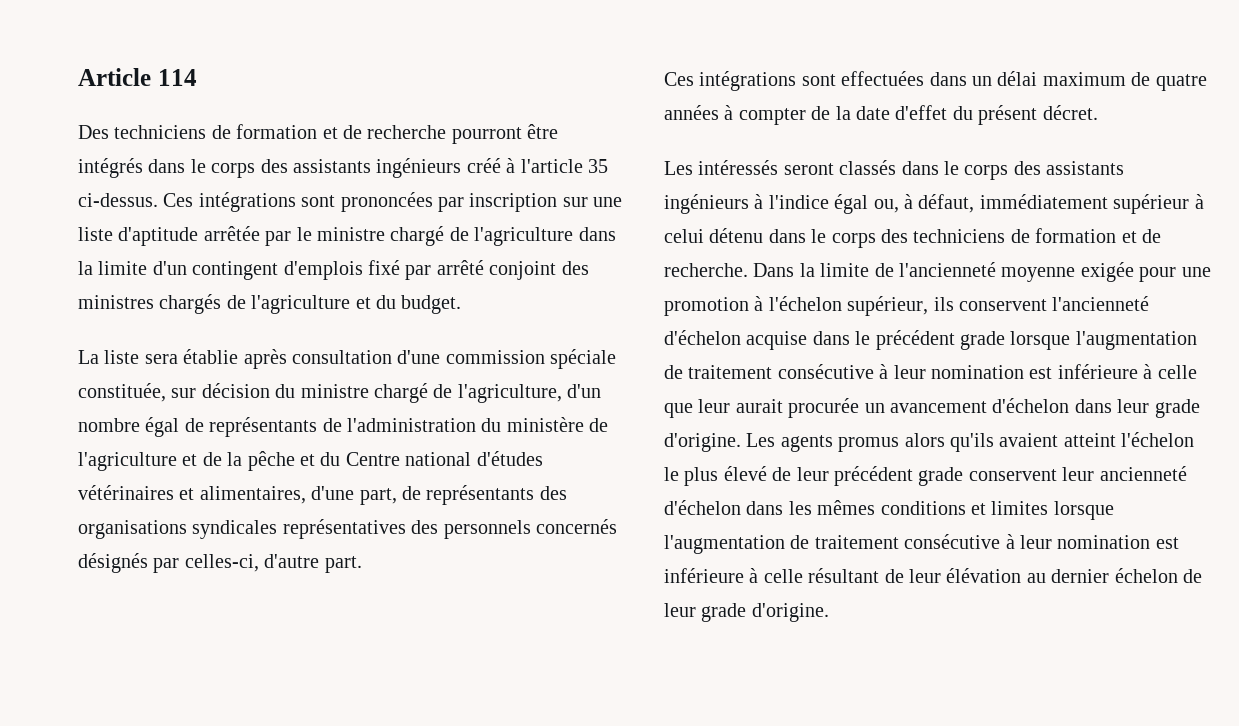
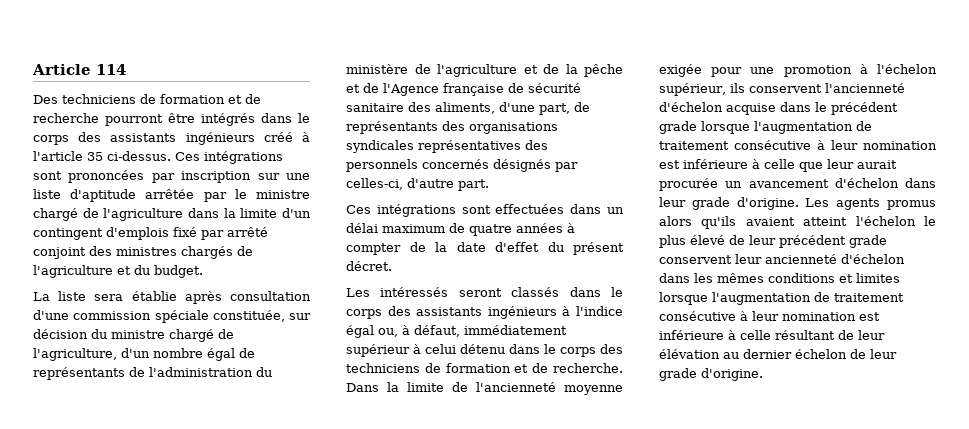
[320,451,543,466] [78,485,306,504] du Centre national d'études vétérinaires et alimentaires, -> [363,83,581,96] [346,102,495,114] de l'Agence française de sécurité sanitaire des aliments,

